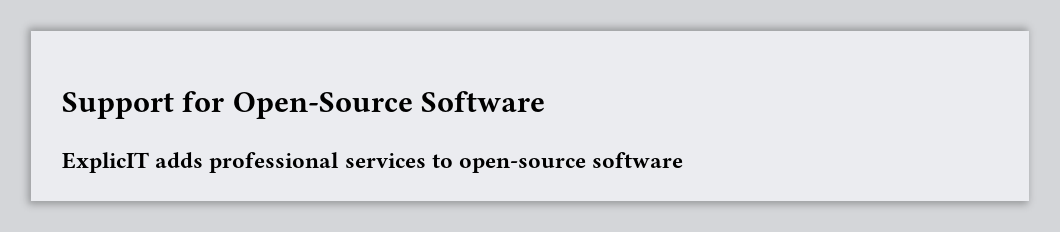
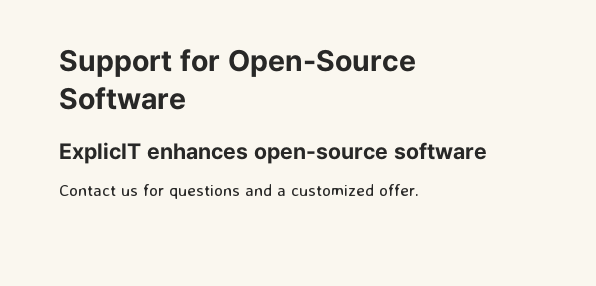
[155,152,684,173] adds professional services to open-source software -> [146,142,487,164] [59,184,419,199] enhances open-source software // Contact us for questions and a customized offer.

